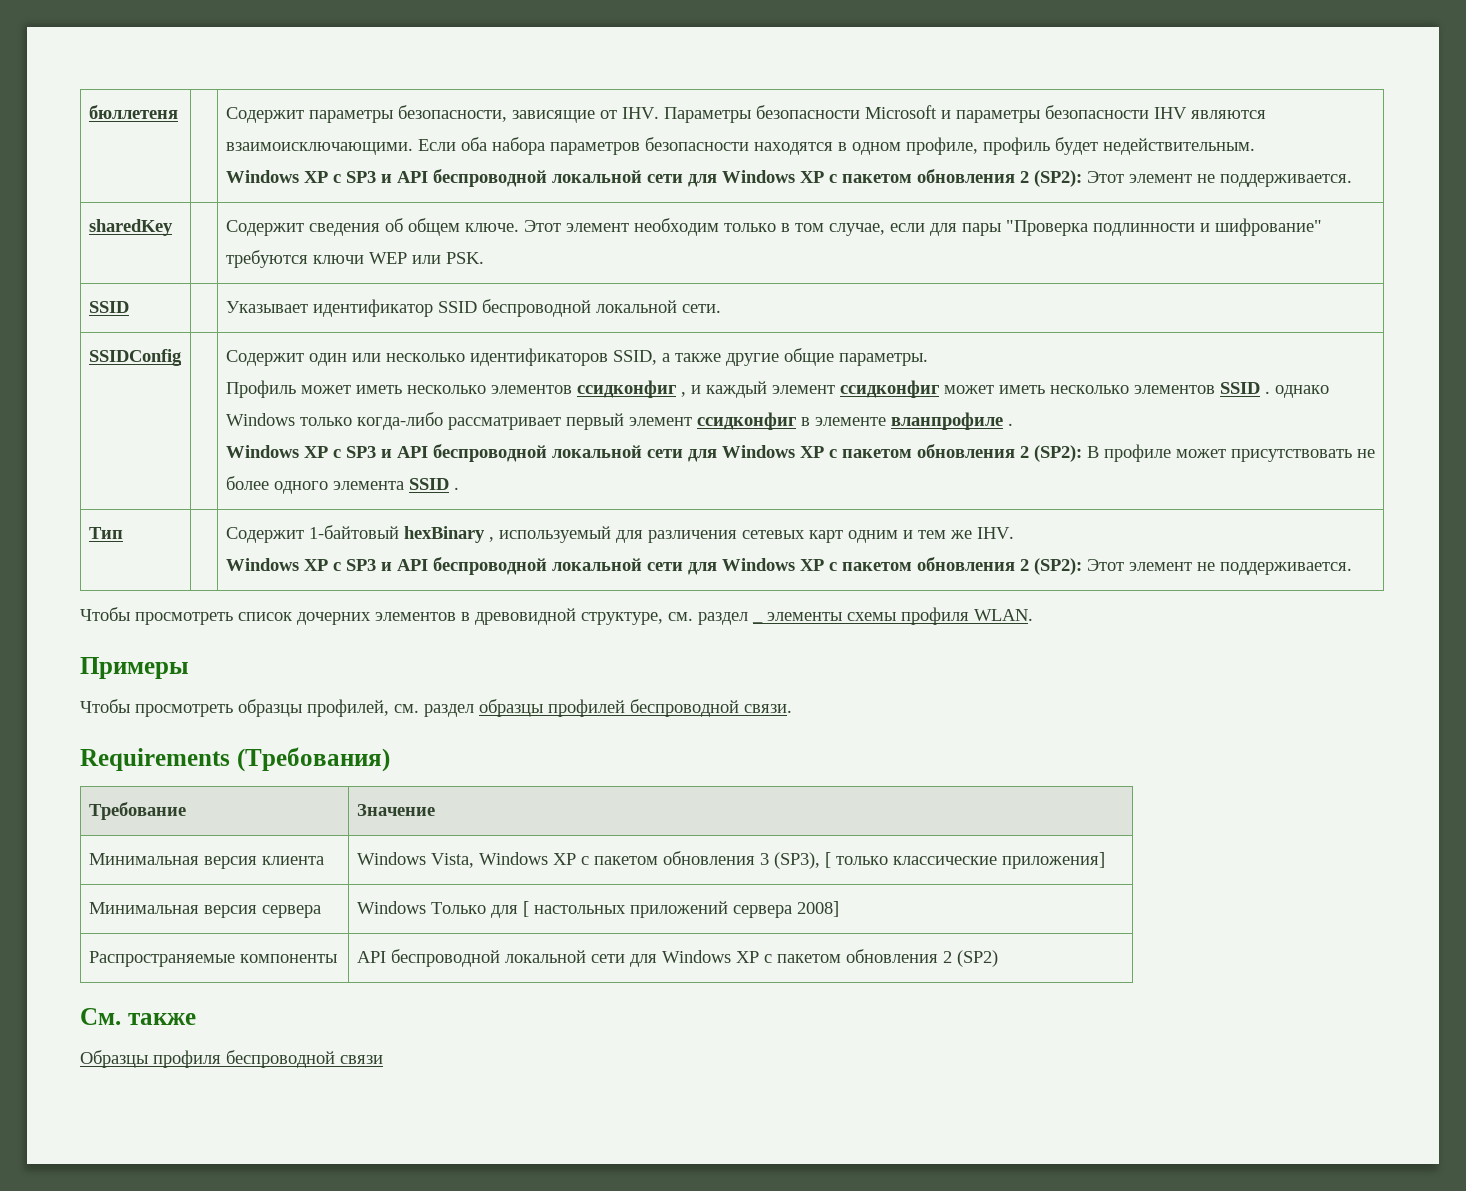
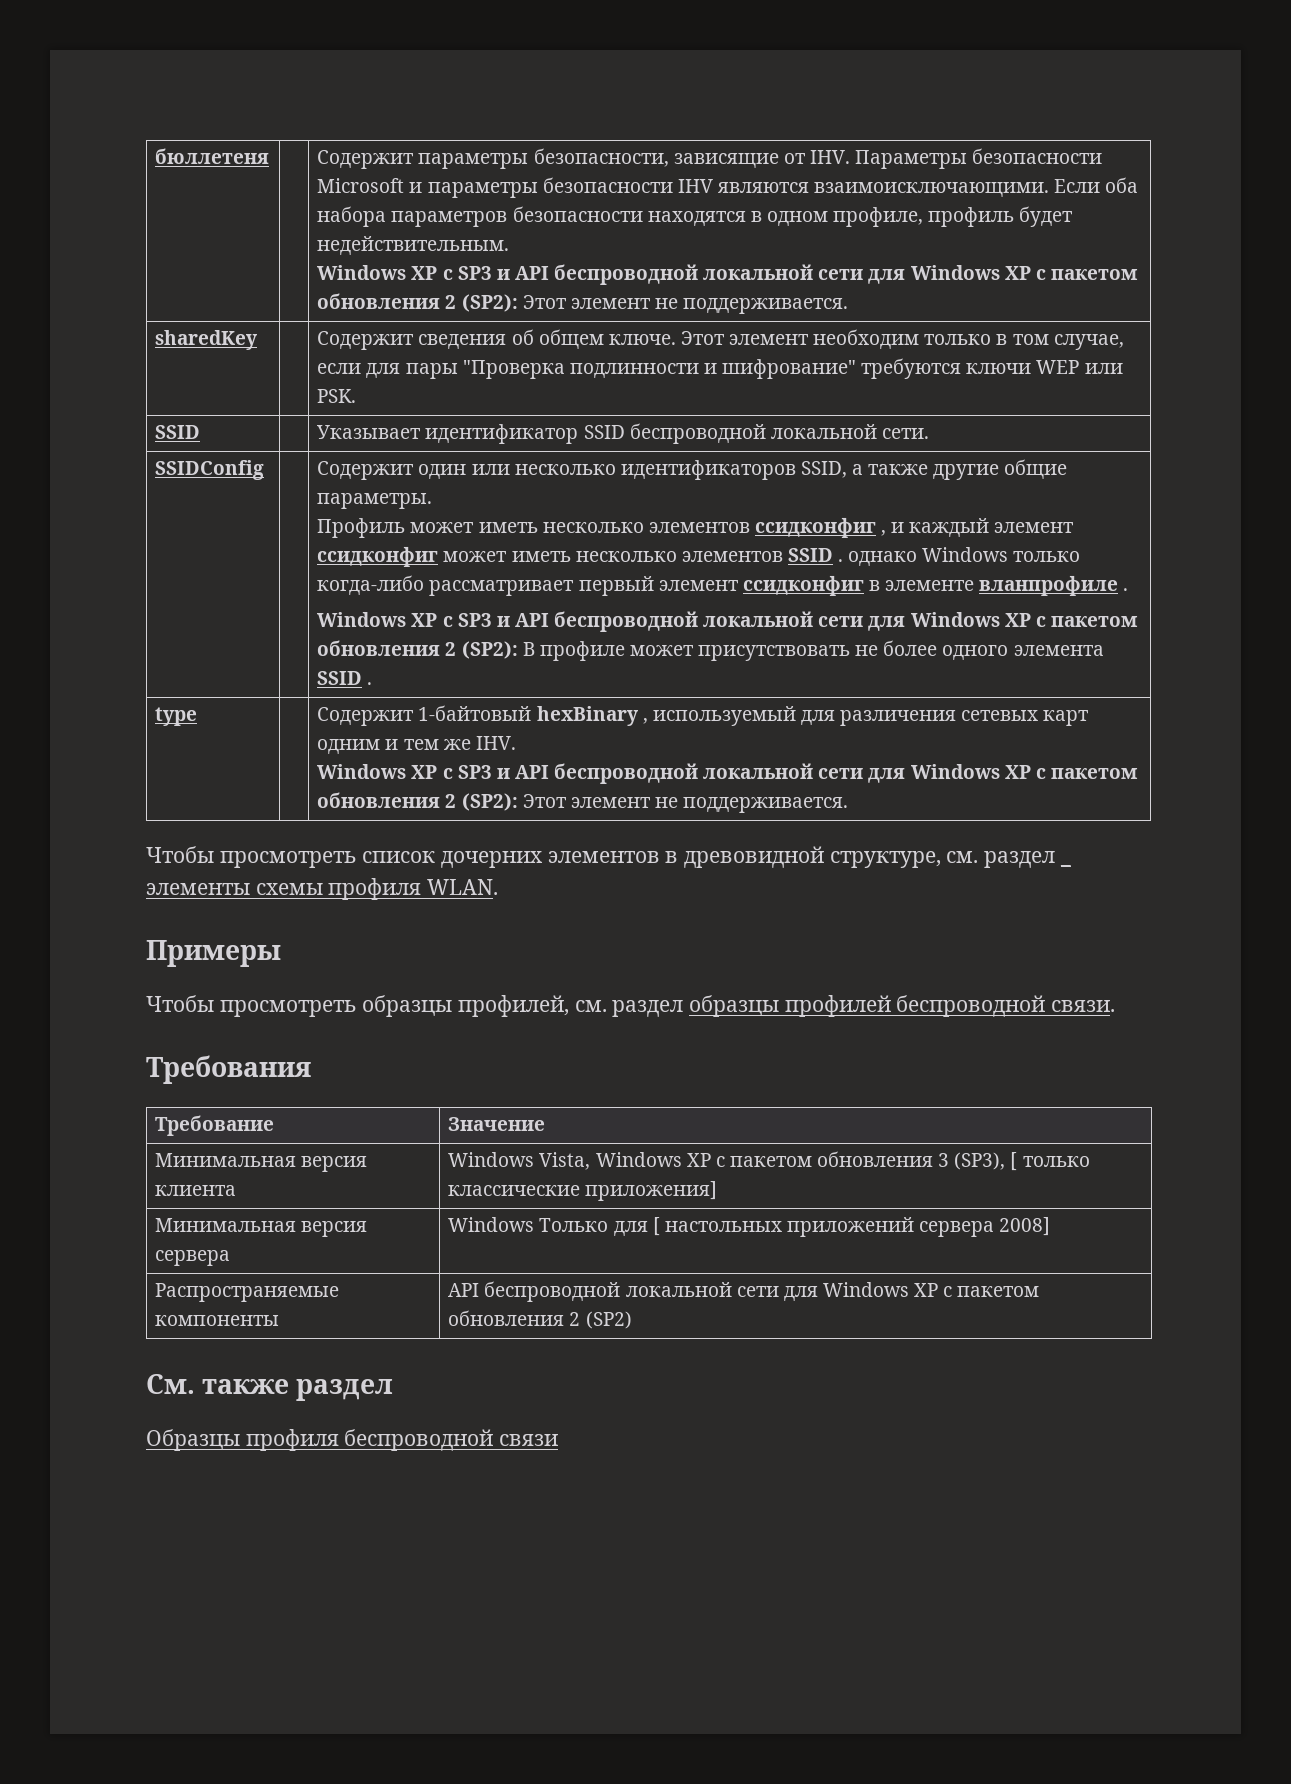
[88,527,123,539] Тип -> [155,707,198,726] type
[80,747,390,772] Requirements (Требования) -> [146,1055,311,1084] Требования
(196, 1019) none -> [296,1379,394,1401] раздел

